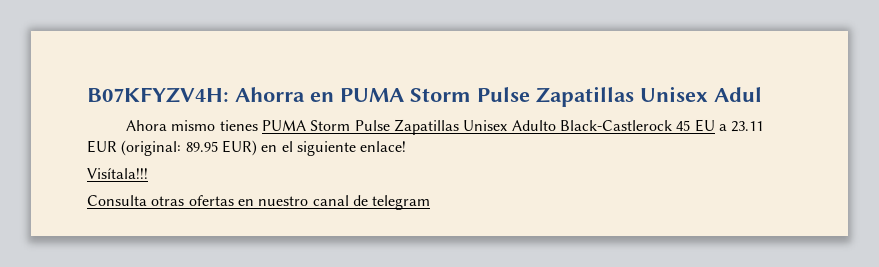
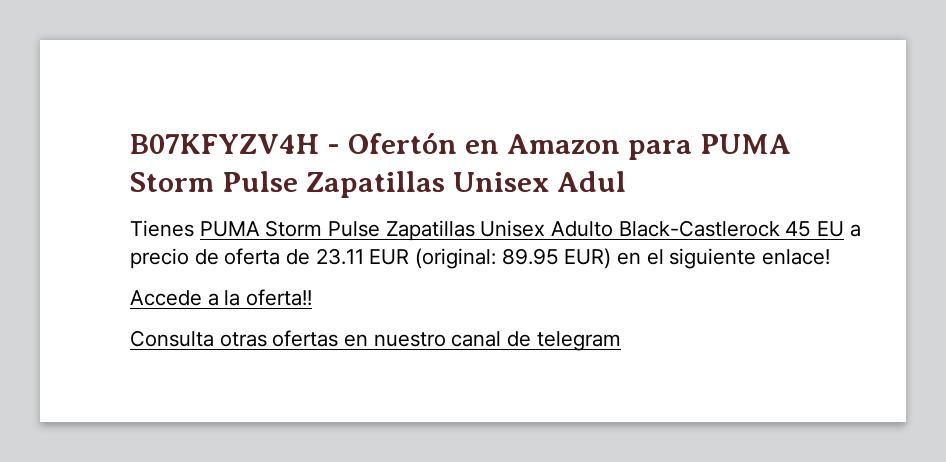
[87,87,334,103] B07KFYZV4H: Ahorra en -> [130,133,692,160] B07KFYZV4H - Ofertón en Amazon para
[126,120,258,131] Ahora mismo tienes -> [130,220,194,237] Tienes
(727, 127) none -> [130,248,311,269] precio de oferta de
[87,168,148,179] Visítala!!! -> [130,289,313,306] Accede a la oferta!!

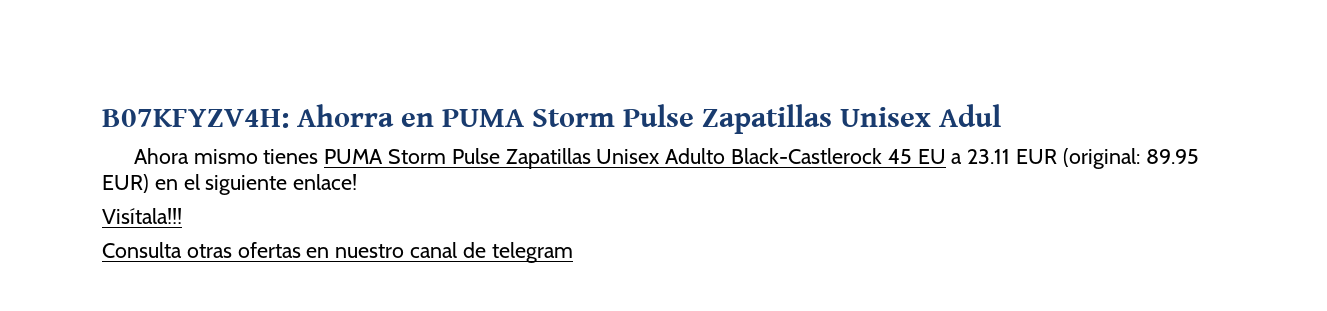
[130,133,692,160] B07KFYZV4H - Ofertón en Amazon para -> [102,104,434,128] B07KFYZV4H: Ahorra en
[130,220,194,237] Tienes -> [133,148,319,164] Ahora mismo tienes
[130,248,311,269] precio de oferta de -> (963, 158) none
[130,289,313,306] Accede a la oferta!! -> [102,208,182,224] Visítala!!!

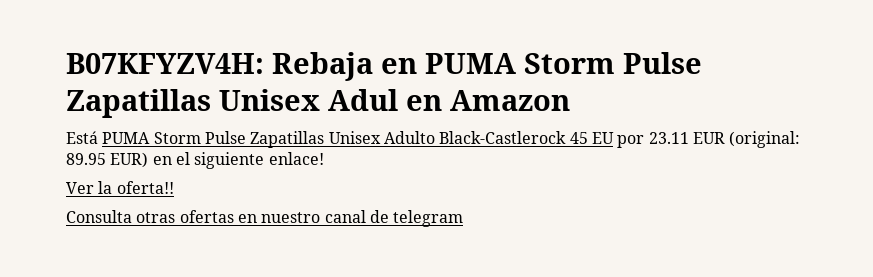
[297,104,394,127] Ahorra -> [272,52,373,81] Rebaja
[133,148,319,164] // Ahora mismo tienes -> [406,90,570,111] [66,131,98,144] en Amazon // Está
[951,153,963,164] a -> [617,135,645,148] por
[102,208,182,224] Visítala!!! -> [66,181,174,194] Ver la oferta!!

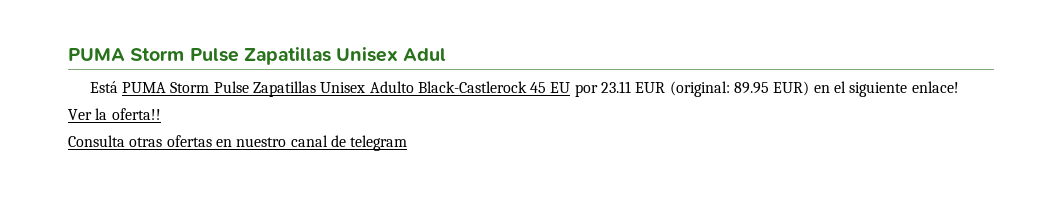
[66,52,417,81] B07KFYZV4H: Rebaja en -> (68, 54) none
[406,90,570,111] en Amazon -> (447, 54) none

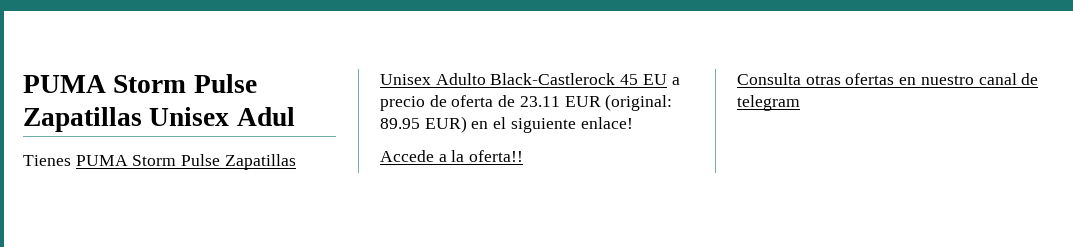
[89,81,118,93] Está -> [23,155,71,166] Tienes
[574,84,598,97] por -> [671,77,680,85] [380,95,516,111] a precio de oferta de
[68,109,92,120] Ver -> [380,150,447,162] Accede a

